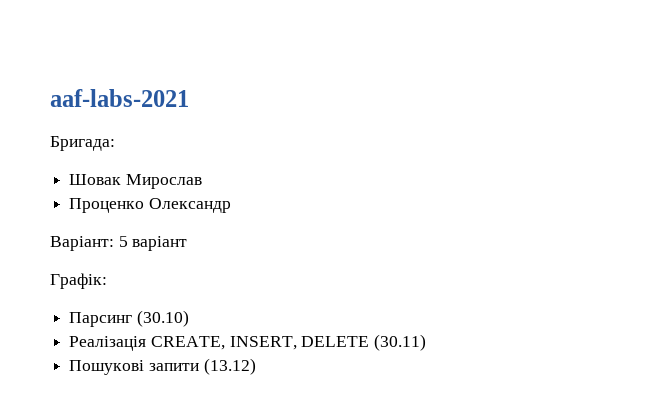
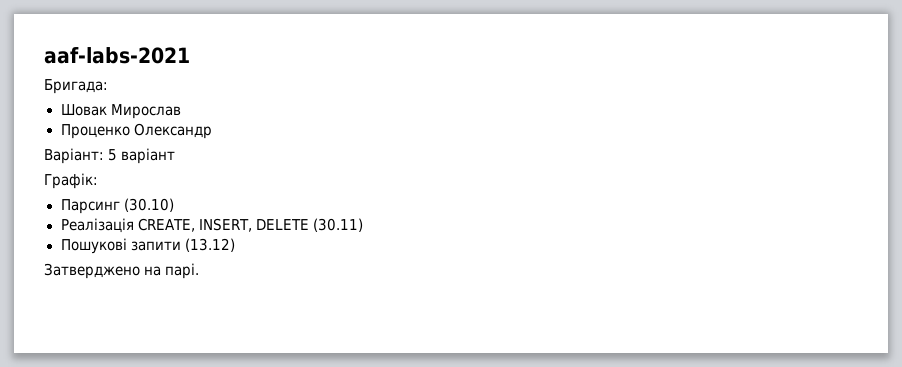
(256, 366) none -> [44,263,200,279] // Затверджено на парі.

